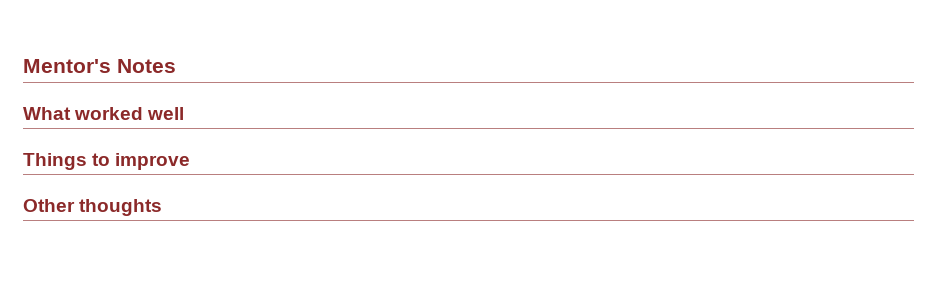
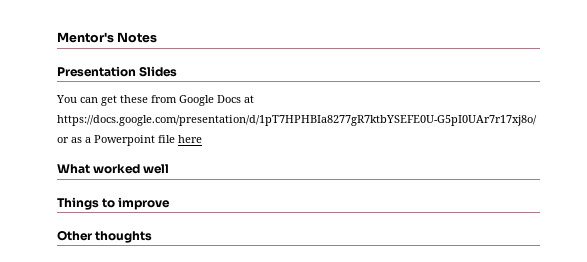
(176, 66) none -> [57,66,178,77] [56,95,254,106] [57,115,537,126] [57,135,202,146] // Presentation Slides // You can get these from Google Docs at // https://docs.google.com/presentation/d/1pT7HPHBIa8277gR7ktbYSEFE0U-G5pI0UAr7r17xj8o/ // or as a Powerpoint file here

